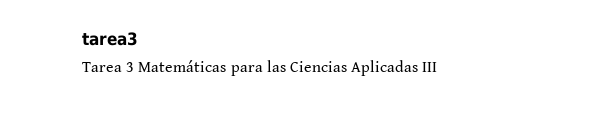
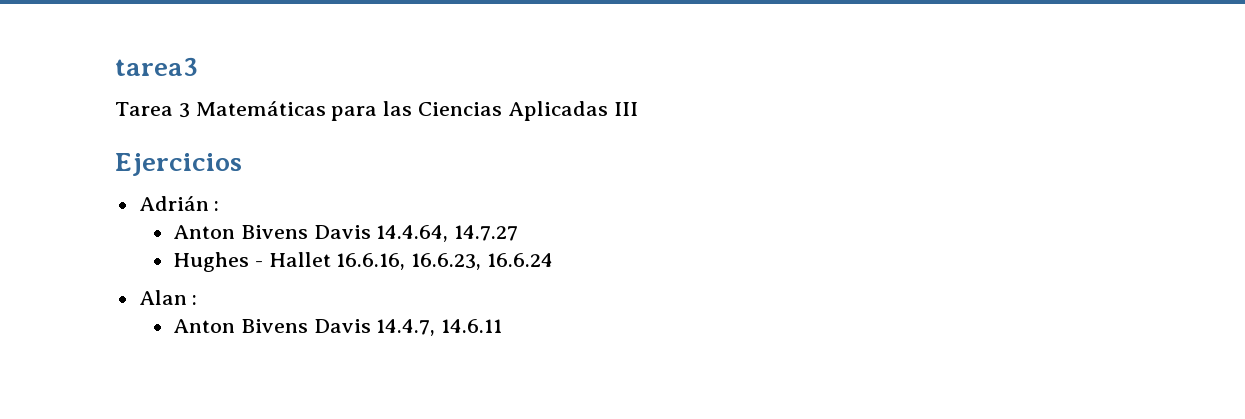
(438, 67) none -> [115,153,242,176] [138,196,220,211] [173,225,519,242] [173,252,554,272] [138,290,198,305] [173,319,503,336] // Ejercicios // Adrián : // Anton Bivens Davis 14.4.64, 14.7.27 // Hughes - Hallet 16.6.16, 16.6.23, 16.6.24 // Alan : // Anton Bivens Davis 14.4.7, 14.6.11

